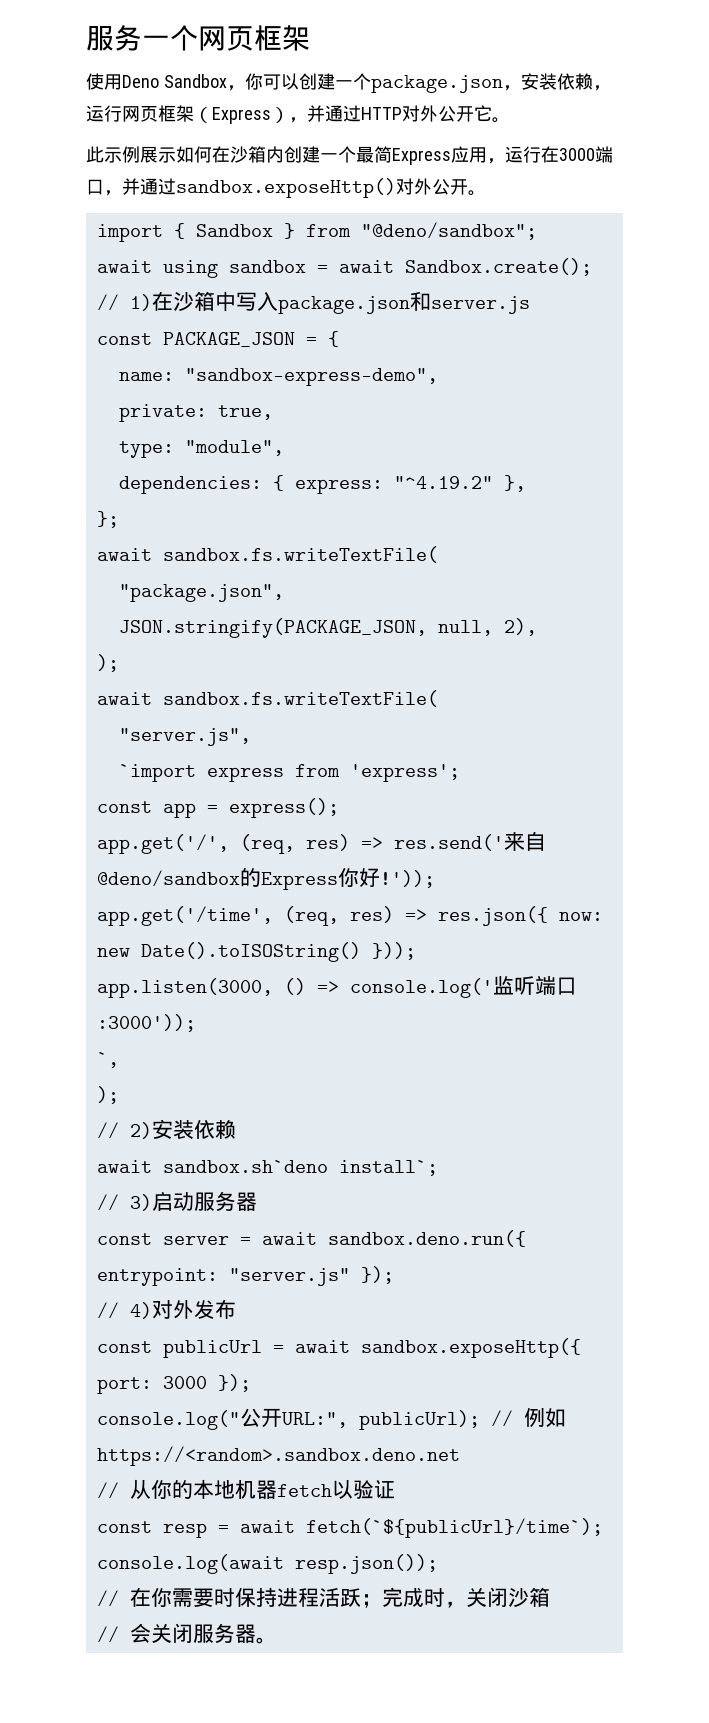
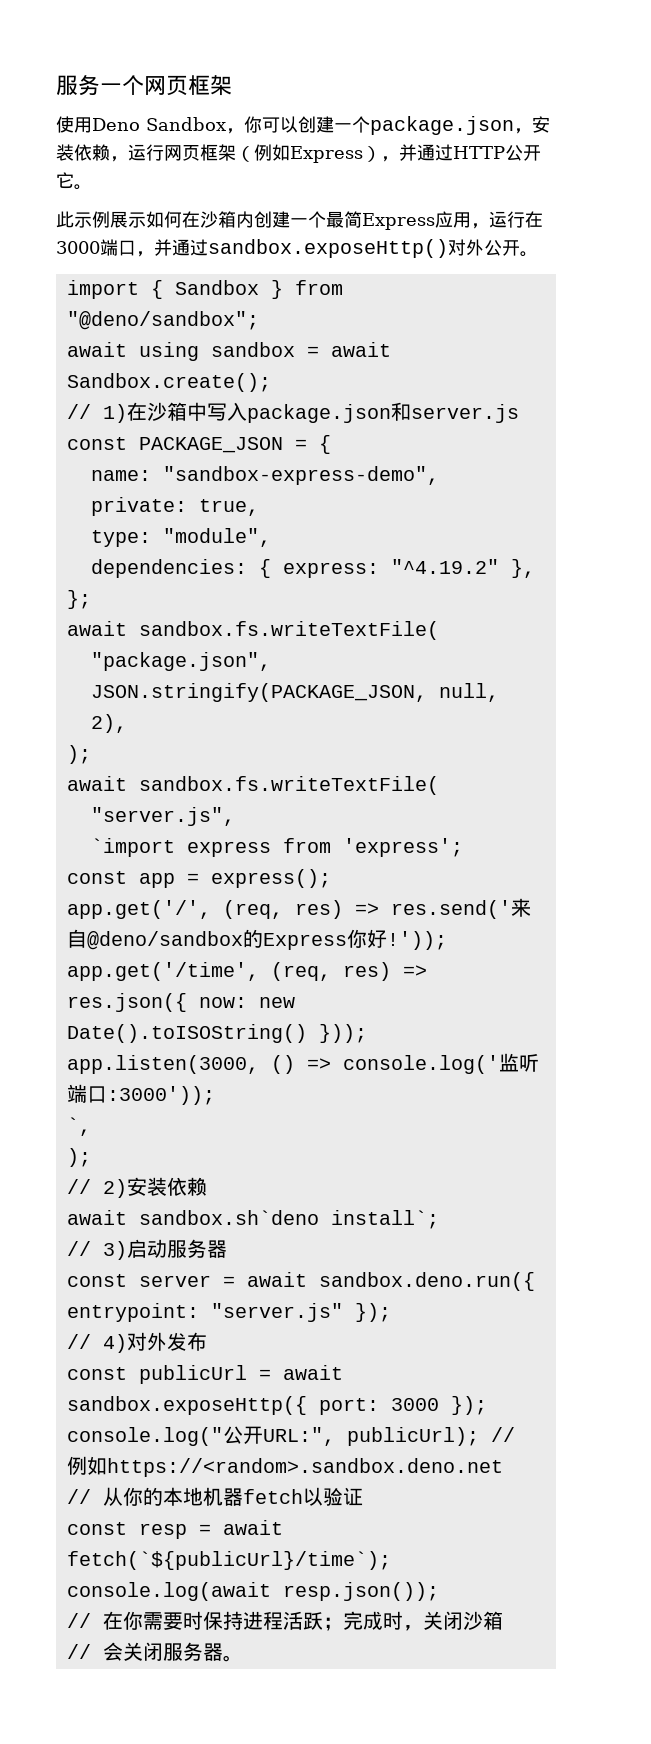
(212, 115) none -> [254,144,290,161] 例如
[402,105,438,122] 对外 -> (505, 152) none

